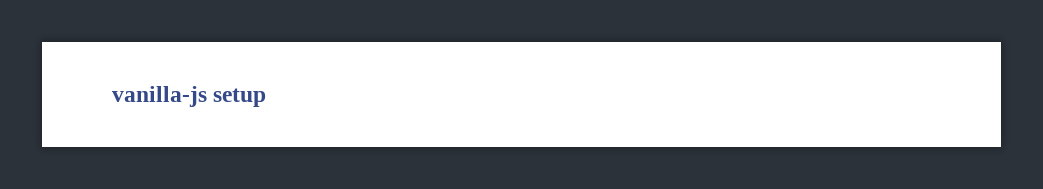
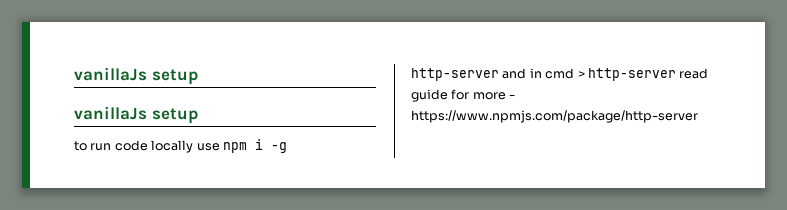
[112,86,267,107] vanilla-js setup -> [74,67,198,85] [74,106,198,124] [74,139,287,153] [411,68,709,81] [411,89,516,102] [411,110,698,123] vanillaJs setup // vanillaJs setup // to run code locally use npm i -g http-server and in cmd > http-server read guide for more - https://www.npmjs.com/package/http-server

